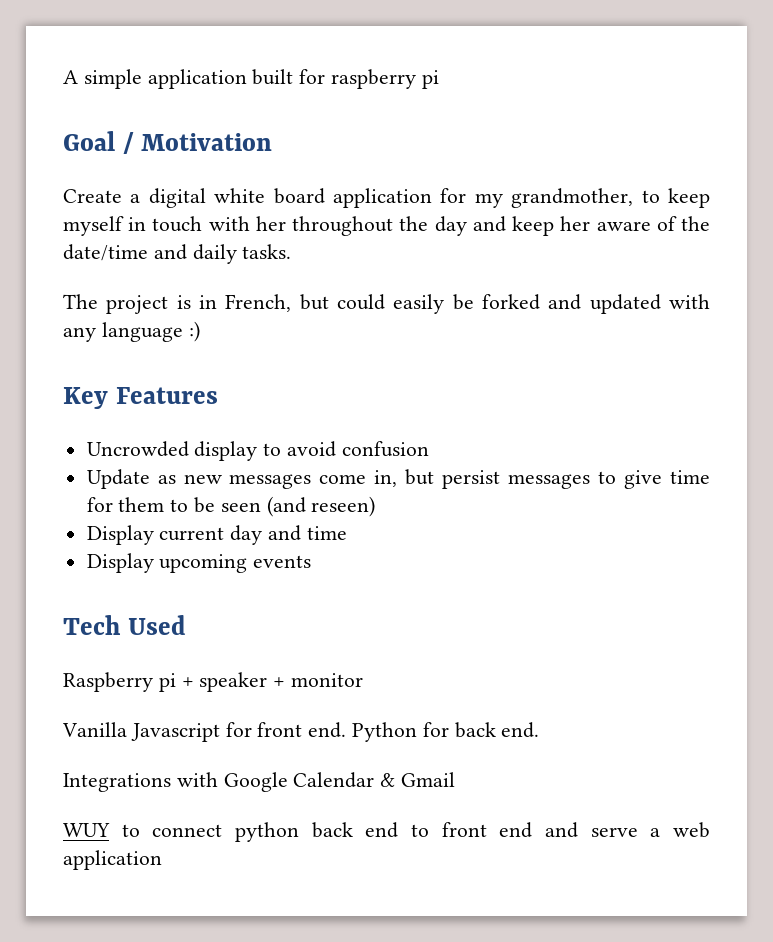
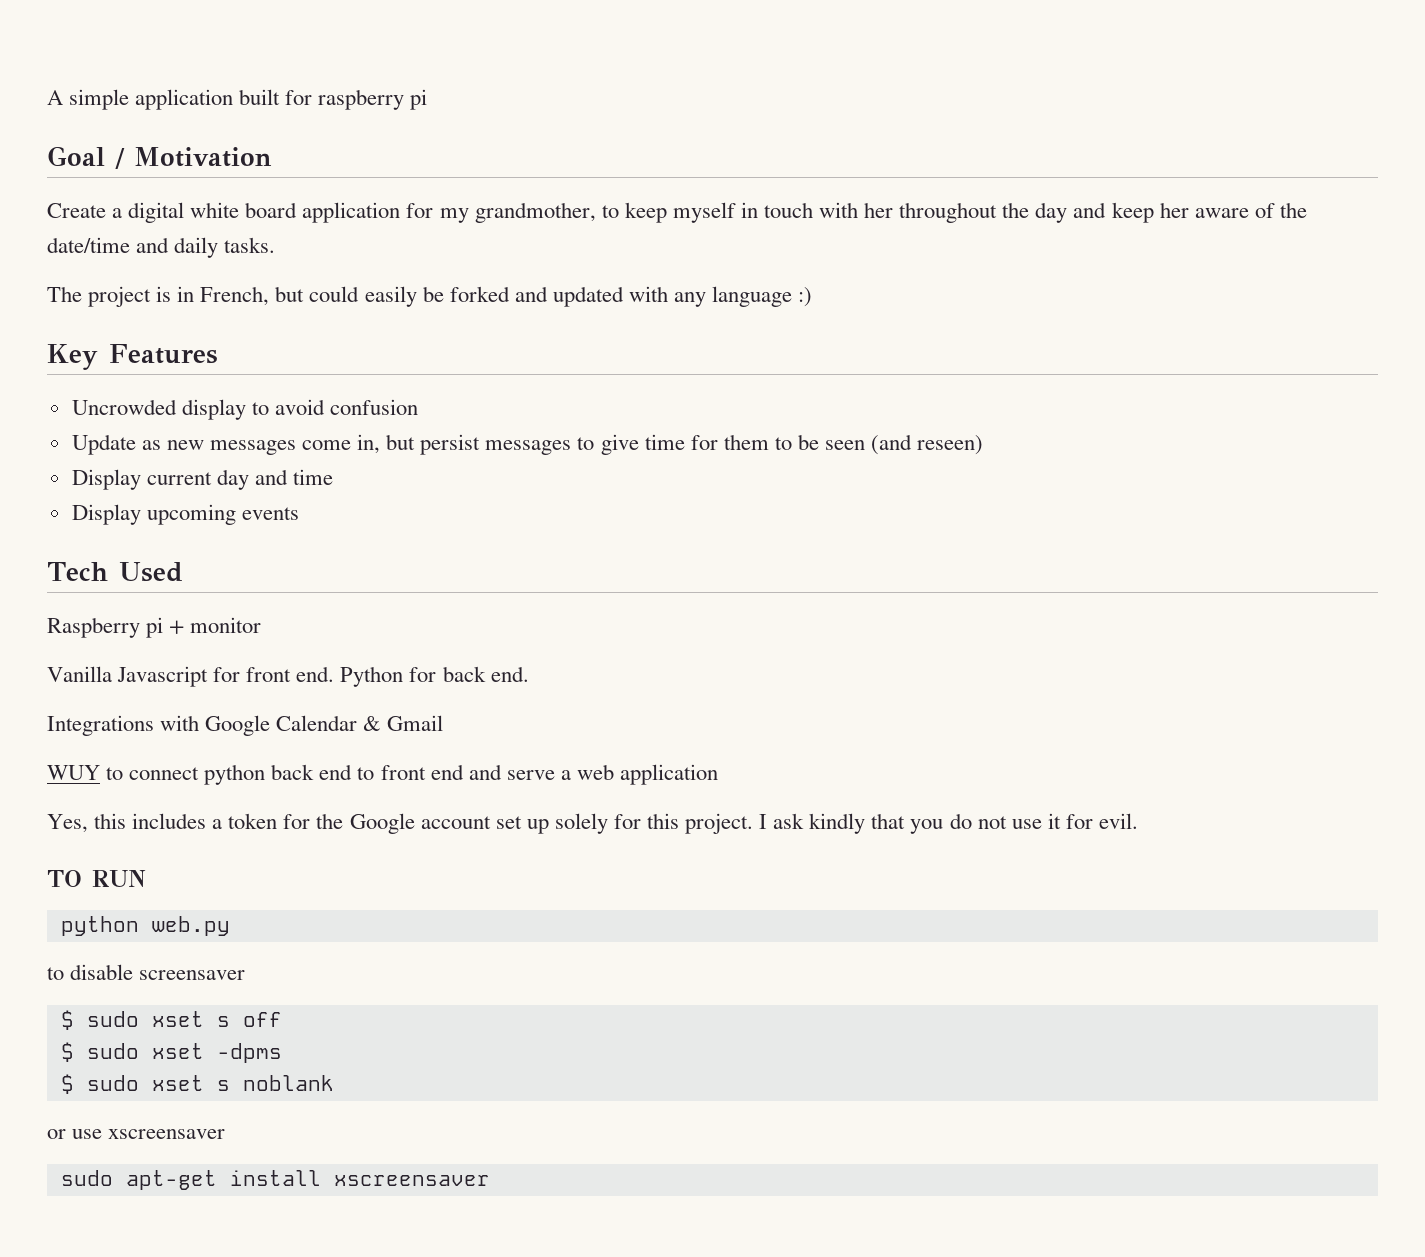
[199,672,286,692] speaker + -> (185, 627) none
(162, 860) none -> [47,813,1138,834] [47,870,146,887] [60,916,230,936] [47,964,246,980] [60,1010,282,1030] [60,1042,282,1063] [60,1074,334,1094] [47,1129,226,1139] [60,1170,490,1190] // Yes, this includes a token for the Google account set up solely for this project. I ask kindly that you do not use it for evil. // TO RUN // python web.py // to disable screensaver // $ sudo xset s off // $ sudo xset -dpms // $ sudo xset s noblank // or use xscreensaver // sudo apt-get install xscreensaver

